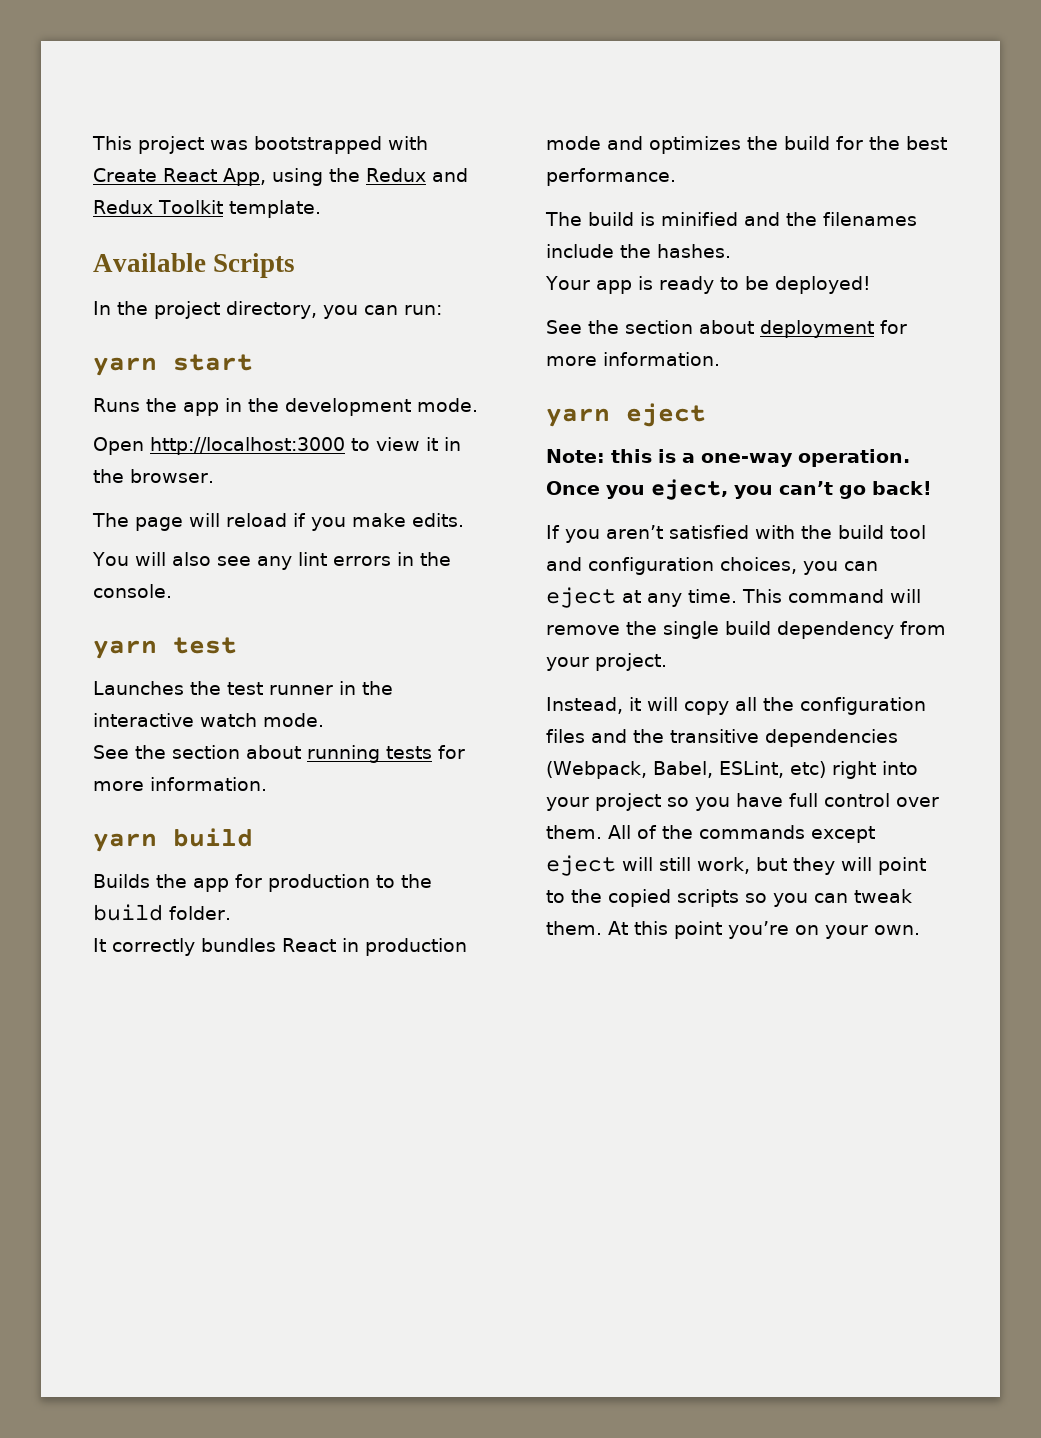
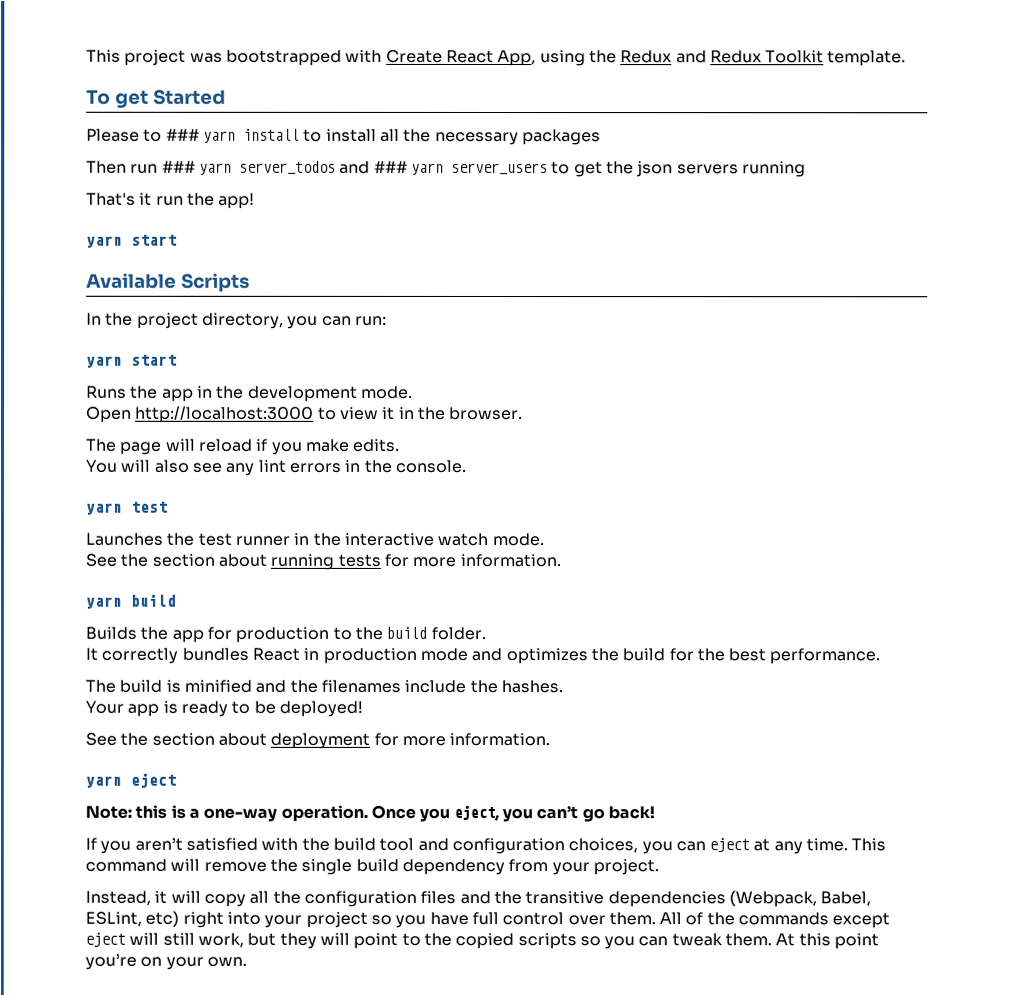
(321, 209) none -> [86,89,226,109] [86,128,601,146] [86,160,806,178] [86,192,256,209] [86,234,177,248] // To get Started // Please to ### yarn install to install all the necessary packages // Then run ### yarn server_todos and ### yarn server_users to get the json servers running // That's it run the app! // yarn start

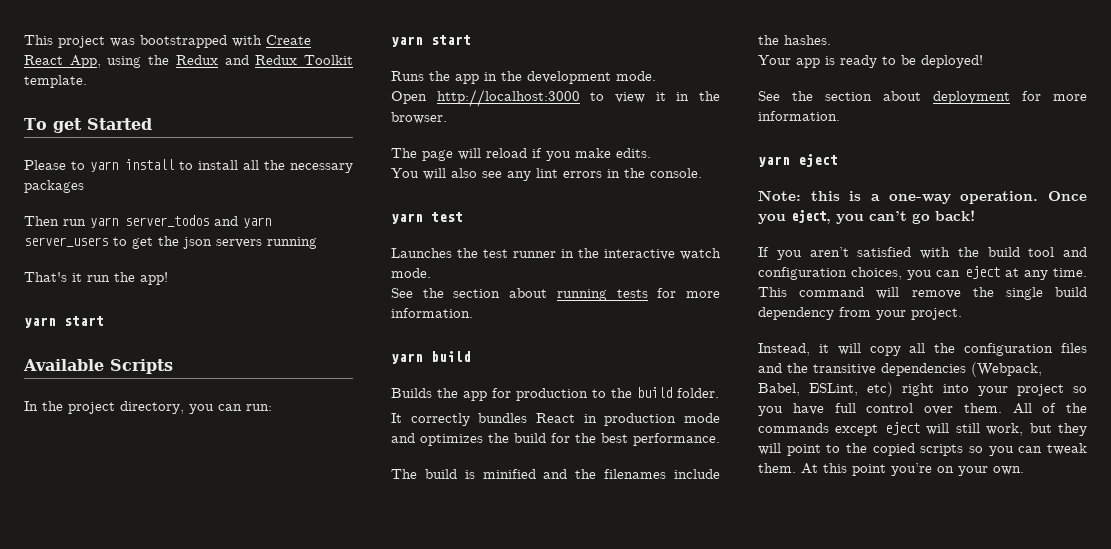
[165,128,200,141] ### -> (85, 165) none
[161,160,196,173] ### -> (86, 222) none
[373,160,408,173] ### -> (238, 221) none

